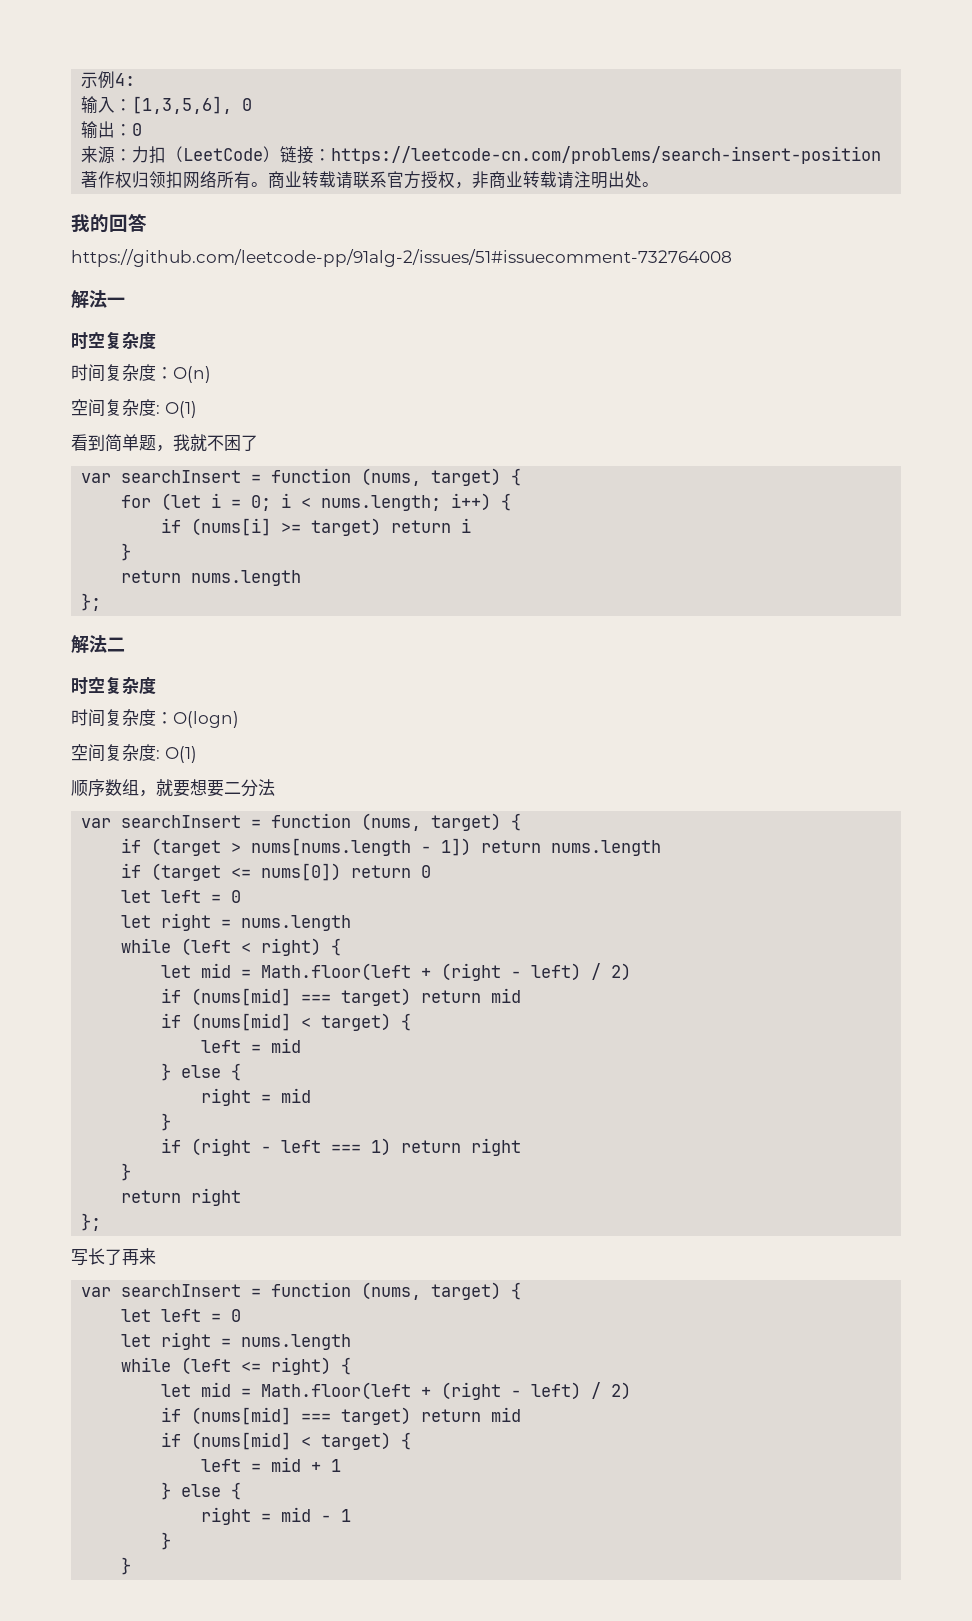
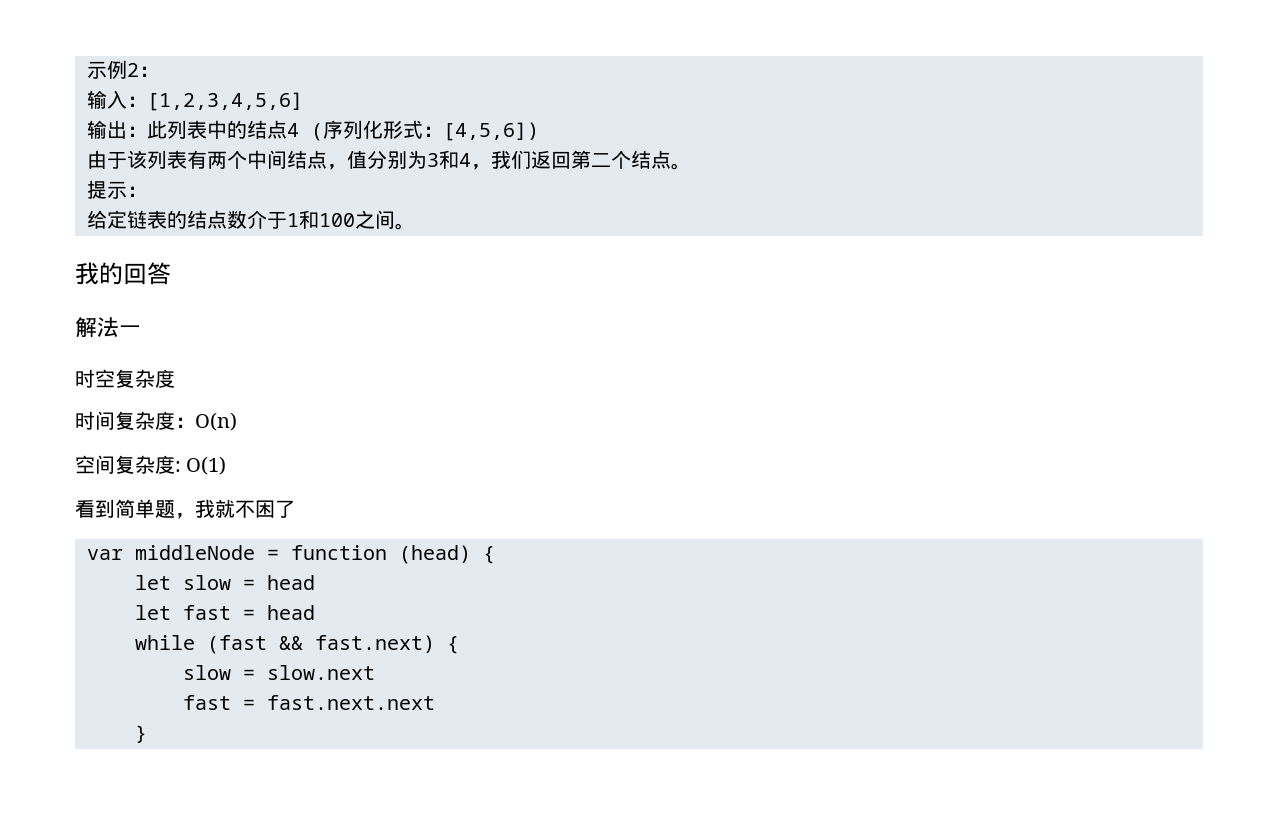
[115,73,136,86] 4: -> [127,63,159,77] 2：
[132,96,253,114] [1,3,5,6], 0 -> [147,92,303,111] [1,2,3,4,5,6]
[132,123,143,136] [81,146,882,164] [81,171,643,189] 0 // 来源：力扣（LeetCode）链接：https://leetcode-cn.com/problems/search-insert-position著作权归领扣网络所有。商业转载请联系官方授权，非商业转载请注明出处 -> [147,120,539,141] [87,150,691,170] [87,180,147,199] [87,210,395,229] 此列表中的结点4 (序列化形式：[4,5,6]) // 由于该列表有两个中间结点，值分别为3和4，我们返回第二个结点。 // 提示： // 给定链表的结点数介于1和100之间
[71,249,732,267] // https://github.com/leetcode-pp/91alg-2/issues/51#issuecomment-732764008 -> (171, 273) none
[121,468,522,486] [121,493,512,511] [161,518,472,536] [121,543,132,561] [121,570,302,586] [81,593,102,611] [71,635,125,653] [71,676,156,695] [71,709,239,728] [71,744,197,763] [71,779,275,797] [81,813,522,831] [121,838,662,856] [121,863,432,881] [121,890,242,903] [121,913,352,931] [121,938,342,956] [161,963,632,981] [161,988,522,1006] [161,1013,412,1031] [201,1038,302,1053] [161,1063,242,1081] [201,1088,312,1106] [161,1113,172,1131] [161,1138,522,1156] [121,1163,132,1181] [121,1188,242,1206] [81,1213,102,1231] [71,1248,156,1266] [81,1282,522,1300] [121,1309,242,1322] [121,1332,352,1350] [121,1357,352,1375] [161,1382,632,1400] [161,1407,522,1425] [161,1432,412,1450] [201,1457,342,1472] [161,1482,242,1500] [201,1507,352,1525] [161,1532,172,1550] searchInsert = function (nums, target) { // for (let i = 0; i < nums.length; i++) { // if (nums[i] >= target) return i // } // return nums.length // }; // 解法二 // 时空复杂度 // 时间复杂度：O(logn) // 空间复杂度: O(1) // 顺序数组，就要想要二分法 // var searchInsert = function (nums, target) { // if (target > nums[nums.length - 1]) return nums.length // if (target <= nums[0]) return 0 // let left = 0 // let right = nums.length // while (left < right) { // let mid = Math.floor(left + (right - left) / 2) // if (nums[mid] === target) return mid // if (nums[mid] < target) { // left = mid // } else { // right = mid // } // if (right - left === 1) return right // } // return right // }; // 写长了再来 // var searchInsert = function (nums, target) { // let left = 0 // let right = nums.length // while (left <= right) { // let mid = Math.floor(left + (right - left) / 2) // if (nums[mid] === target) return mid // if (nums[mid] < target) { // left = mid + 1 // } else { // right = mid - 1 // } -> [135,545,495,564] [135,575,315,590] [135,605,315,620] [135,635,459,654] [183,665,375,680] [183,695,435,710] middleNode = function (head) { // let slow = head // let fast = head // while (fast && fast.next) { // slow = slow.next // fast = fast.next.next

